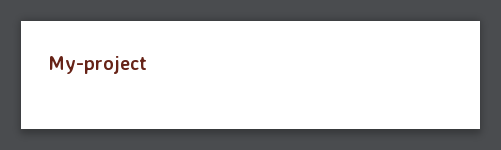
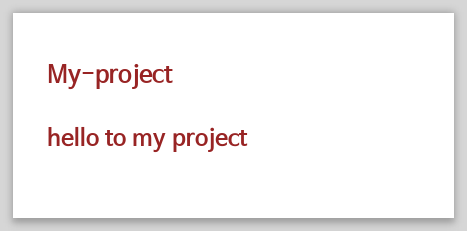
(147, 65) none -> [47,126,248,153] // hello to my project

